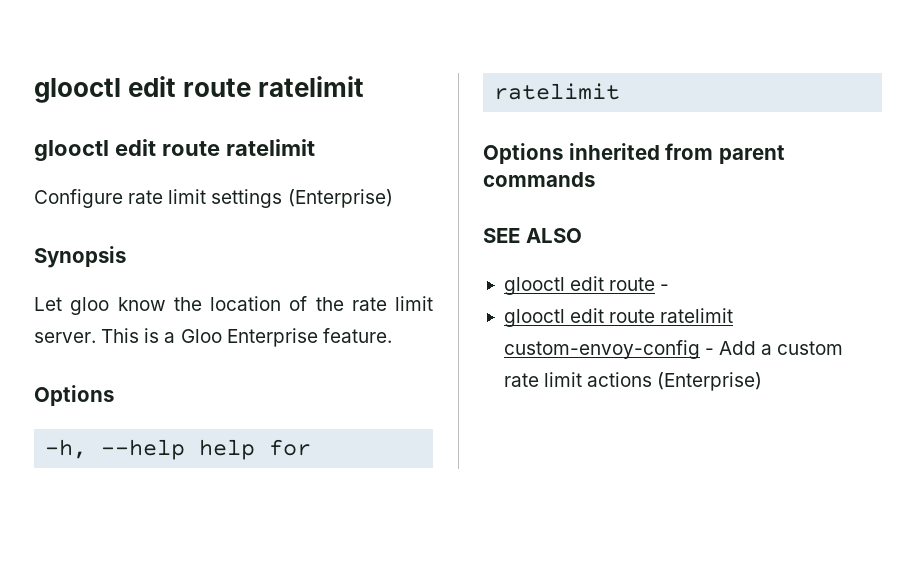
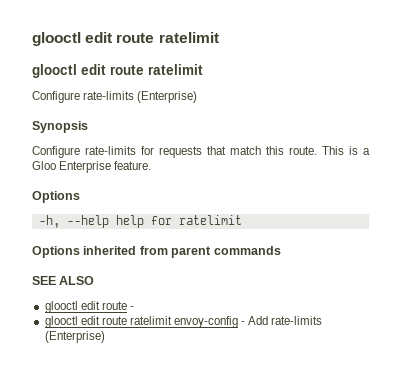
[128,189,283,208] rate limit settings -> [83,91,135,100] rate-limits
[34,296,433,315] [34,332,96,343] Let gloo know the location of the rate limit server. -> [32,146,317,158] Configure rate-limits for requests that match this route.
[503,340,700,359] custom-envoy-config -> [174,316,239,328] envoy-config
[761,341,844,355] [503,372,653,387] a custom rate limit actions -> [271,316,323,325] rate-limits

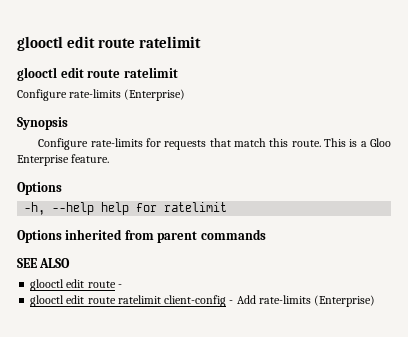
[174,316,239,328] envoy-config -> [164,295,227,307] client-config

